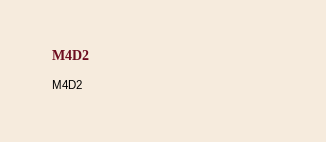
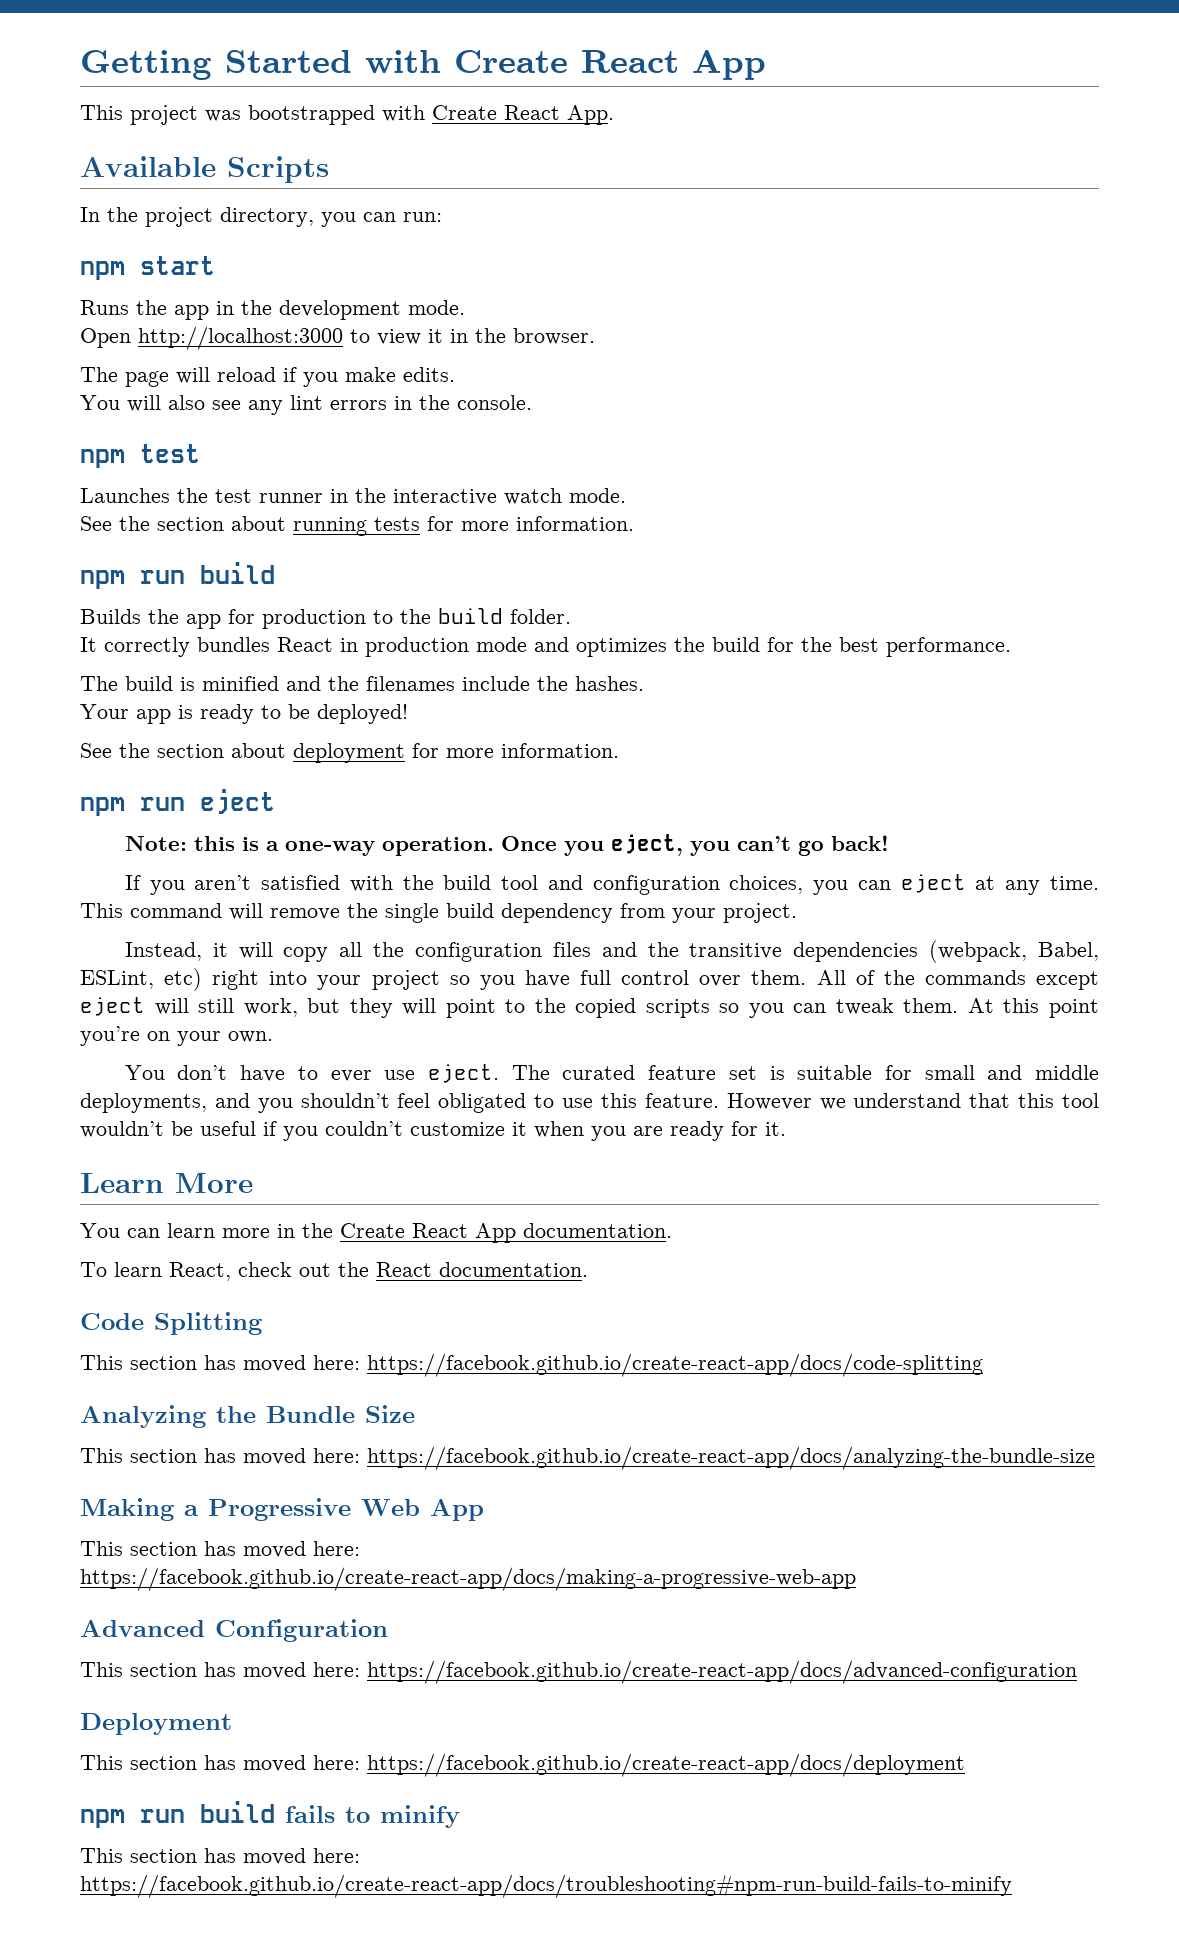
[52,50,89,60] [52,80,82,89] M4D2 // M4D2 -> [80,50,766,80] [80,105,614,125] [80,156,329,183] [80,207,442,227] [80,256,215,280] [80,300,465,320] [80,326,595,350] [80,367,455,387] [80,395,532,415] [80,444,200,468] [80,488,626,505] [80,516,634,536] [80,562,275,589] [80,608,571,629] [80,637,1011,657] [80,676,644,691] [80,704,408,724] [80,743,619,763] [80,789,275,816] [124,834,889,856] [124,874,1099,895] [80,903,797,923] [124,940,1099,963] [80,968,1099,991] [80,997,1099,1018] [80,1026,273,1046] [124,1064,1099,1083] [80,1093,1099,1113] [80,1121,786,1141] [80,1173,253,1193] [80,1223,672,1243] [80,1262,588,1281] [80,1312,262,1335] [80,1353,983,1377] [80,1405,415,1428] [80,1446,1095,1470] [80,1498,484,1521] [80,1541,360,1558] [80,1567,856,1591] [80,1619,388,1642] [80,1660,1077,1684] [80,1713,232,1735] [80,1753,965,1777] [80,1801,460,1828] [80,1848,360,1865] [80,1874,1012,1898] Getting Started with Create React App // This project was bootstrapped with Create React App. // Available Scripts // In the project directory, you can run: // npm start // Runs the app in the development mode. // Open http://localhost:3000 to view it in the browser. // The page will reload if you make edits. // You will also see any lint errors in the console. // npm test // Launches the test runner in the interactive watch mode. // See the section about running tests for more information. // npm run build // Builds the app for production to the build folder. // It correctly bundles React in production mode and optimizes the build for the best performance. // The build is minified and the filenames include the hashes. // Your app is ready to be deployed! // See the section about deployment for more information. // npm run eject // Note: this is a one-way operation. Once you eject, you can’t go back! // If you aren’t satisfied with the build tool and configuration choices, you can eject at any time. This command will remove the single build dependency from your project. // Instead, it will copy all the configuration files and the transitive dependencies (webpack, Babel, ESLint, etc) right into your project so you have full control over them. All of the commands except eject will still work, but they will point to the copied scripts so you can tweak them. At this point you’re on your own. // You don’t have to ever use eject. The curated feature set is suitable for small and middle deployments, and you shouldn’t feel obligated to use this feature. However we understand that this tool wouldn’t be useful if you couldn’t customize it when you are ready for it. // Learn More // You can learn more in the Create React App documentation. // To learn React, check out the React documentation. // Code Splitting // This section has moved here: https://facebook.github.io/create-react-app/docs/code-splitting // Analyzing the Bundle Size // This section has moved here: https://facebook.github.io/create-react-app/docs/analyzing-the-bundle-size // Making a Progressive Web App // This section has moved here: https://facebook.github.io/create-react-app/docs/making-a-progressive-web-app // Advanced Configuration // This section has moved here: https://facebook.github.io/create-react-app/docs/advanced-configuration // Deployment // This section has moved here: https://facebook.github.io/create-react-app/docs/deployment // npm run build fails to minify // This section has moved here: https://facebook.github.io/create-react-app/docs/troubleshooting#npm-run-build-fails-to-minify

